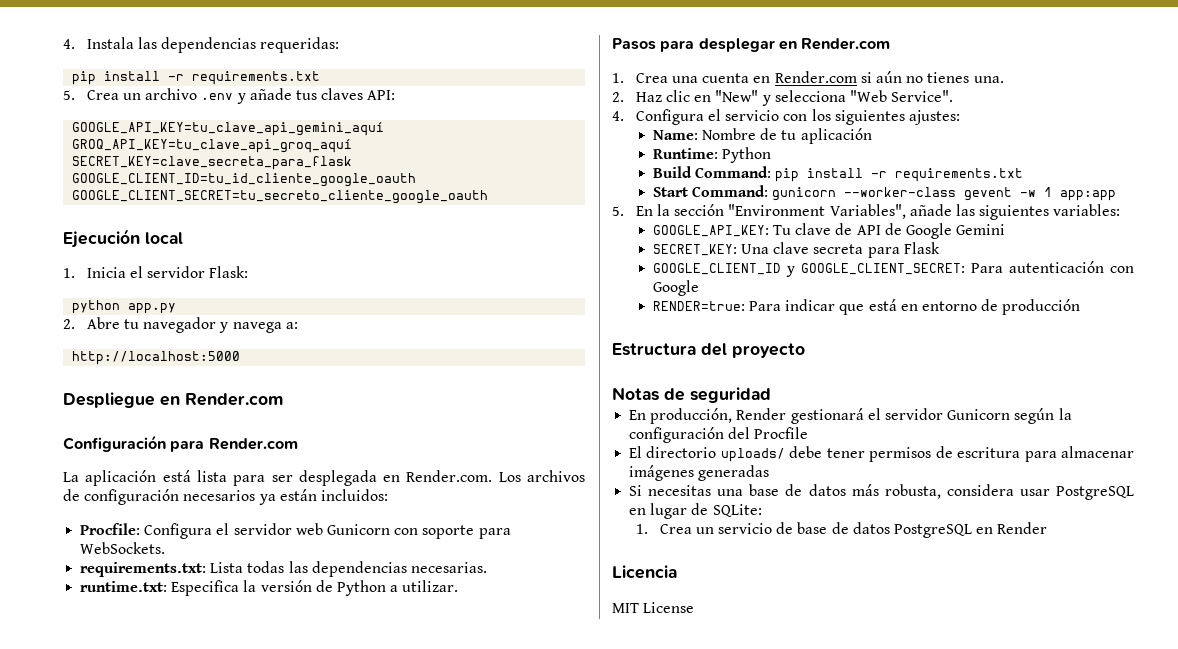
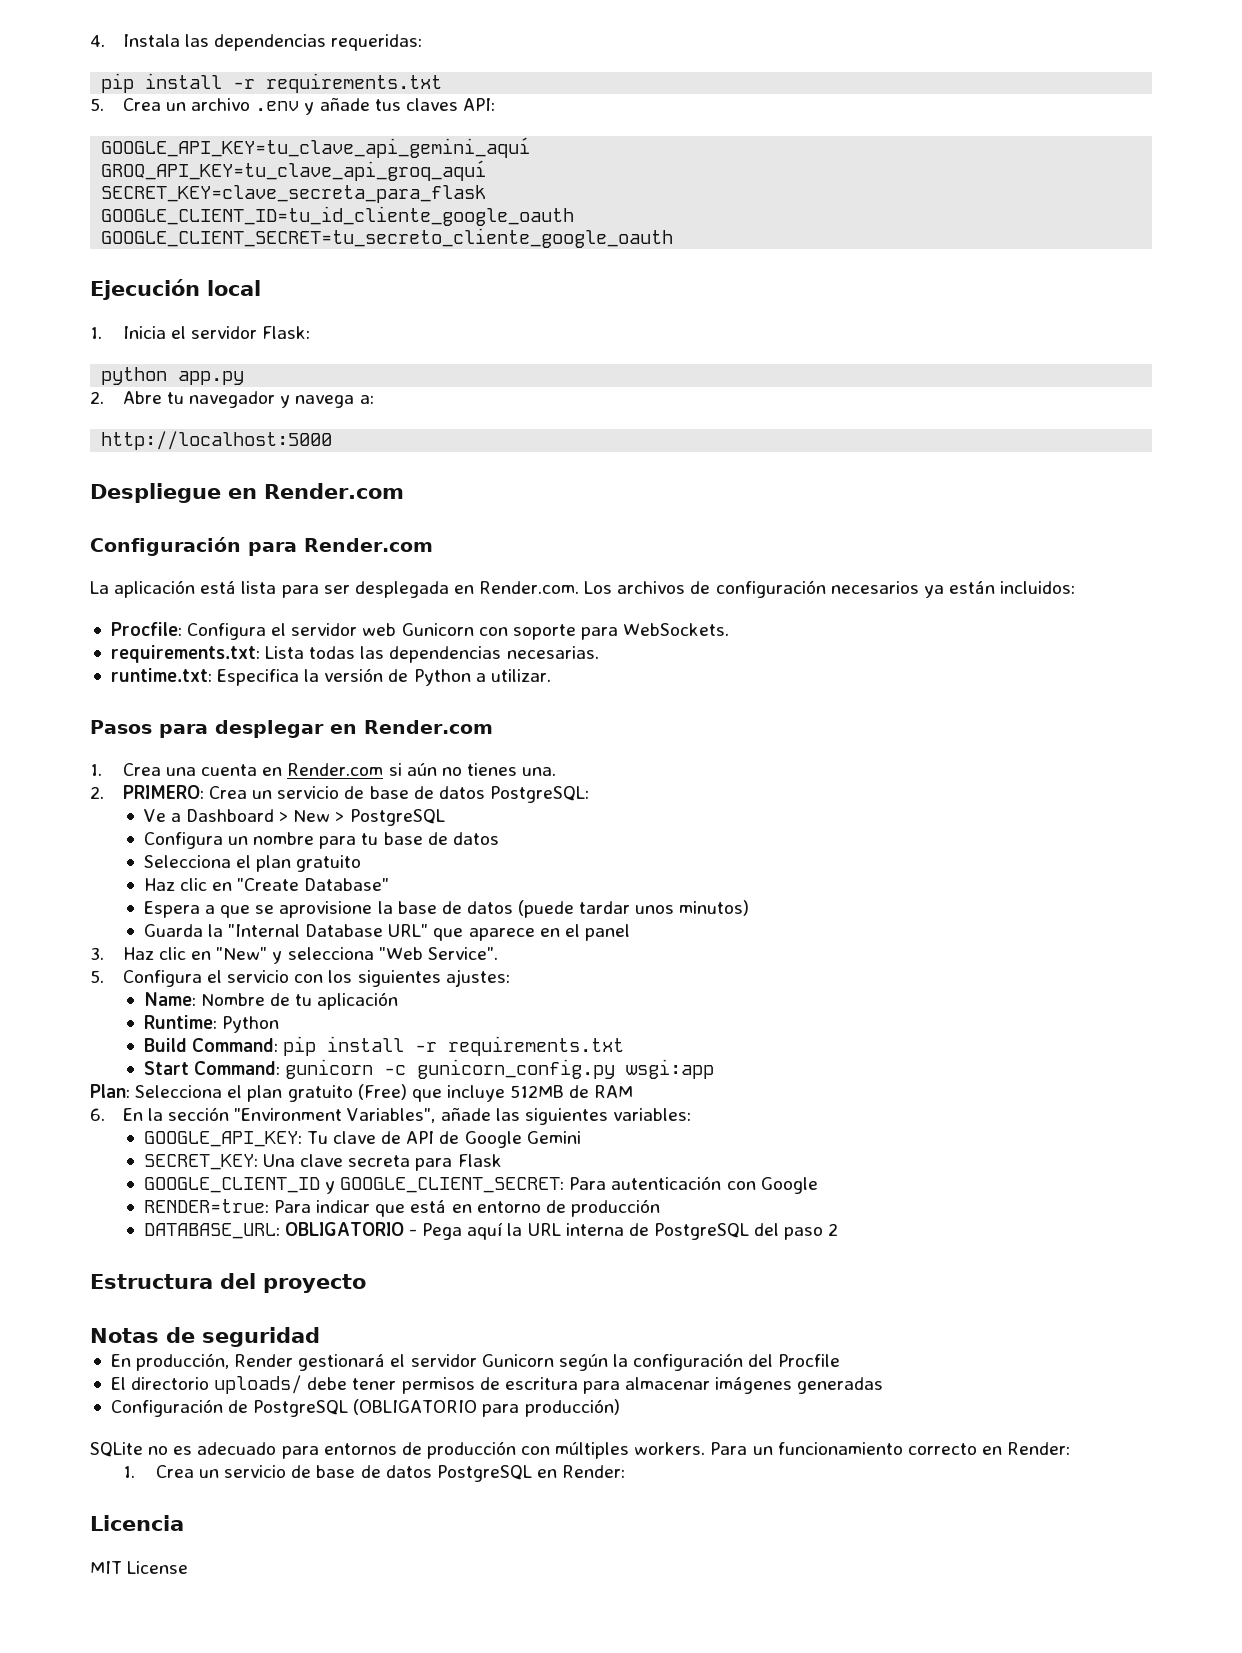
(624, 97) none -> [122,785,589,803] [143,809,445,826] [143,832,499,849] [143,855,362,872] [143,878,390,891] [143,900,750,918] [143,924,631,941] [90,947,104,960] PRIMERO: Crea un servicio de base de datos PostgreSQL: // Ve a Dashboard > New > PostgreSQL // Configura un nombre para tu base de datos // Selecciona el plan gratuito // Haz clic en "Create Database" // Espera a que se aprovisione la base de datos (puede tardar unos minutos) // Guarda la "Internal Database URL" que aparece en el panel // 3.
[612,111,624,121] 4. -> [90,970,104,983] 5.
[844,187,1117,201] [612,206,624,216] --worker-class gevent -w 1 app:app // 5. -> [384,1059,715,1079] [90,1084,634,1102] [90,1108,105,1121] -c gunicorn_config.py wsgi:app // Plan: Selecciona el plan gratuito (Free) que incluye 512MB de RAM // 6.
(1081, 307) none -> [143,1222,839,1240] // DATABASE_URL: OBLIGATORIO - Pega aquí la URL interna de PostgreSQL del paso 2
[629,484,1134,500] [629,503,762,519] Si necesitas una base de datos más robusta, considera usar PostgreSQL en lugar de SQLite: -> [110,1399,620,1417] [90,1441,1071,1459] Configuración de PostgreSQL (OBLIGATORIO para producción) // SQLite no es adecuado para entornos de producción con múltiples workers. Para un funcionamiento correcto en Render:
[997,522,1048,534] Render -> [562,1465,626,1478] Render:

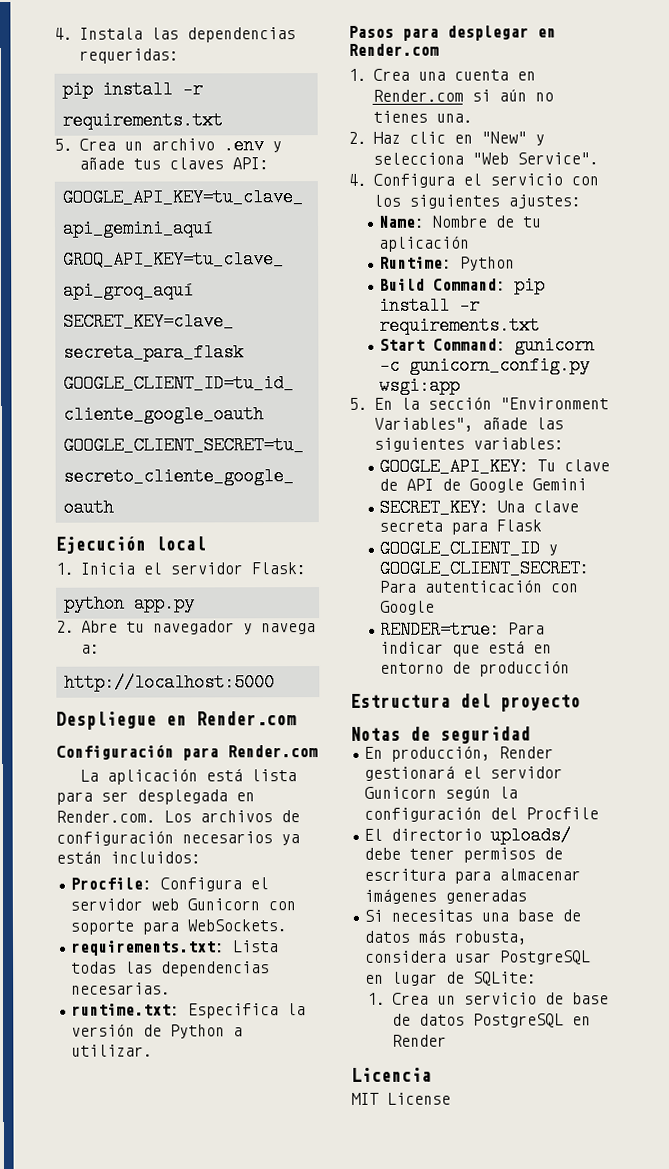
[122,785,589,803] [143,809,445,826] [143,832,499,849] [143,855,362,872] [143,878,390,891] [143,900,750,918] [143,924,631,941] [90,947,104,960] PRIMERO: Crea un servicio de base de datos PostgreSQL: // Ve a Dashboard > New > PostgreSQL // Configura un nombre para tu base de datos // Selecciona el plan gratuito // Haz clic en "Create Database" // Espera a que se aprovisione la base de datos (puede tardar unos minutos) // Guarda la "Internal Database URL" que aparece en el panel // 3. -> (367, 137) none
[90,970,104,983] 5. -> [348,173,367,186] 4.
[90,1084,634,1102] [90,1108,105,1121] Plan: Selecciona el plan gratuito (Free) que incluye 512MB de RAM // 6. -> [349,397,368,410] 5.
[143,1222,839,1240] // DATABASE_URL: OBLIGATORIO - Pega aquí la URL interna de PostgreSQL del paso 2 -> (571, 668) none
[110,1399,620,1417] [90,1441,1071,1459] Configuración de PostgreSQL (OBLIGATORIO para producción) // SQLite no es adecuado para entornos de producción con múltiples workers. Para un funcionamiento correcto en Render: -> [364,909,582,922] [364,929,529,945] [365,950,592,965] [365,971,538,986] Si necesitas una base de datos más robusta, considera usar PostgreSQL en lugar de SQLite:
[562,1465,626,1478] Render: -> [391,1034,447,1047] Render

